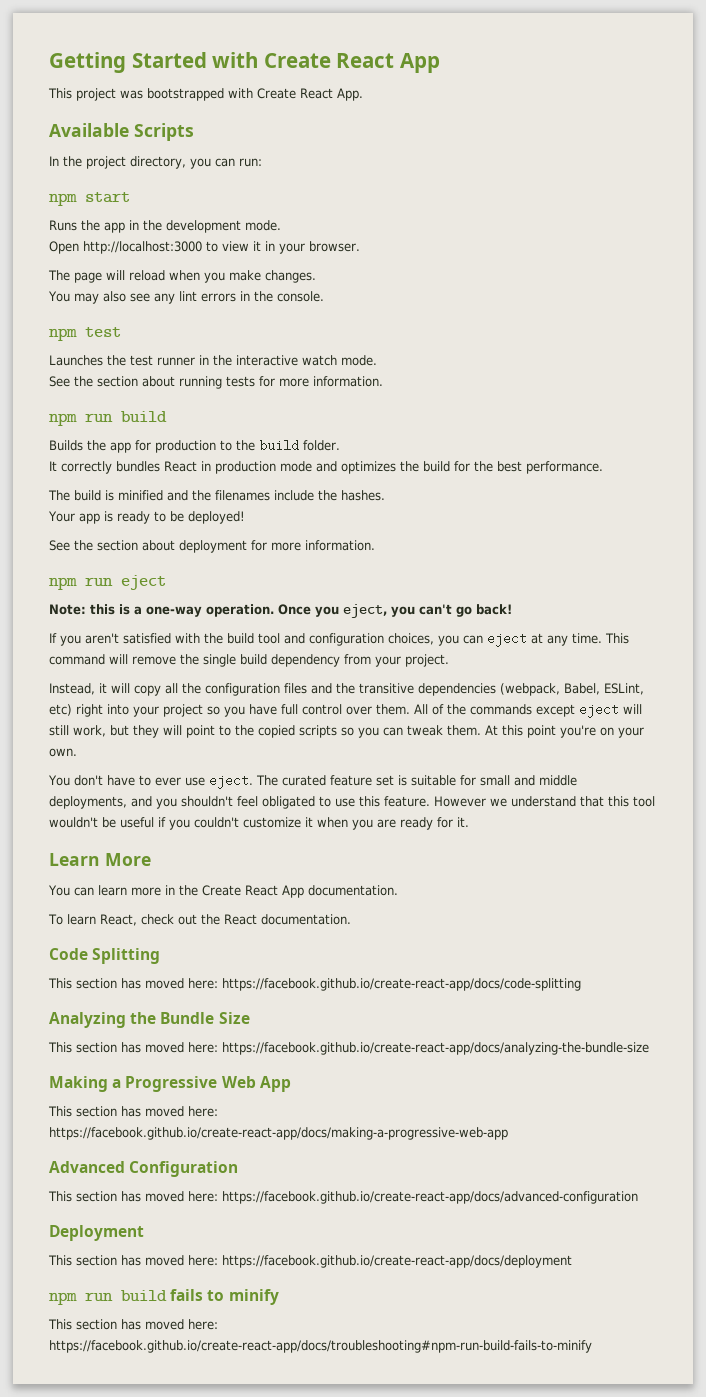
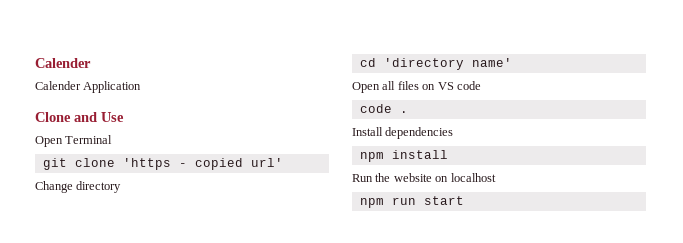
[49,52,440,73] [48,88,363,101] [49,123,194,141] [49,156,262,169] [49,192,130,206] [49,220,281,233] [49,241,360,254] [48,270,316,283] [48,291,324,304] [49,327,121,341] [49,355,377,366] [49,376,383,389] [49,411,167,426] [49,439,340,453] [49,461,603,474] [48,490,385,501] [48,511,245,524] [49,540,375,553] [49,575,166,590] [49,604,512,618] [49,632,629,647] [49,654,449,667] [49,683,644,696] [49,703,642,718] [49,725,644,738] [49,748,77,757] [48,774,577,789] [49,796,655,809] [49,817,469,830] [49,853,151,866] [48,885,398,898] [48,914,351,926] [49,948,161,964] [48,978,581,991] [49,1012,250,1028] [48,1042,649,1055] [49,1076,291,1092] [48,1106,218,1117] [49,1127,508,1140] [49,1161,239,1177] [48,1191,638,1204] [49,1225,144,1241] [48,1255,572,1268] [49,1289,279,1305] [48,1319,218,1330] [49,1340,592,1353] Getting Started with Create React App // This project was bootstrapped with Create React App. // Available Scripts // In the project directory, you can run: // npm start // Runs the app in the development mode. // Open http://localhost:3000 to view it in your browser. // The page will reload when you make changes. // You may also see any lint errors in the console. // npm test // Launches the test runner in the interactive watch mode. // See the section about running tests for more information. // npm run build // Builds the app for production to the build folder. // It correctly bundles React in production mode and optimizes the build for the best performance. // The build is minified and the filenames include the hashes. // Your app is ready to be deployed! // See the section about deployment for more information. // npm run eject // Note: this is a one-way operation. Once you eject, you can't go back! // If you aren't satisfied with the build tool and configuration choices, you can eject at any time. This command will remove the single build dependency from your project. // Instead, it will copy all the configuration files and the transitive dependencies (webpack, Babel, ESLint, etc) right into your project so you have full control over them. All of the commands except eject will still work, but they will point to the copied scripts so you can tweak them. At this point you're on your own. // You don't have to ever use eject. The curated feature set is suitable for small and middle deployments, and you shouldn't feel obligated to use this feature. However we understand that this tool wouldn't be useful if you couldn't customize it when you are ready for it. // Learn More // You can learn more in the Create React App documentation. // To learn React, check out the React documentation. // Code Splitting // This section has moved here: https://facebook.github.io/create-react-app/docs/code-splitting // Analyzing the Bundle Size // This section has moved here: https://facebook.github.io/create-react-app/docs/analyzing-the-bundle-size // Making a Progressive Web App // This section has moved here: https://facebook.github.io/create-react-app/docs/making-a-progressive-web-app // Advanced Configuration // This section has moved here: https://facebook.github.io/create-react-app/docs/advanced-configuration // Deployment // This section has moved here: https://facebook.github.io/create-react-app/docs/deployment // npm run build fails to minify // This section has moved here: https://facebook.github.io/create-react-app/docs/troubleshooting#npm-run-build-fails-to-minify -> [35,58,91,68] [35,81,142,93] [35,112,124,122] [35,135,113,147] [42,158,283,170] [35,181,122,193] [359,58,512,70] [352,81,481,93] [359,104,408,113] [352,127,454,139] [359,150,448,162] [352,173,496,182] [359,196,464,208] Calender // Calender Application // Clone and Use // Open Terminal // git clone 'https - copied url' // Change directory // cd 'directory name' // Open all files on VS code // code . // Install dependencies // npm install // Run the website on localhost // npm run start

